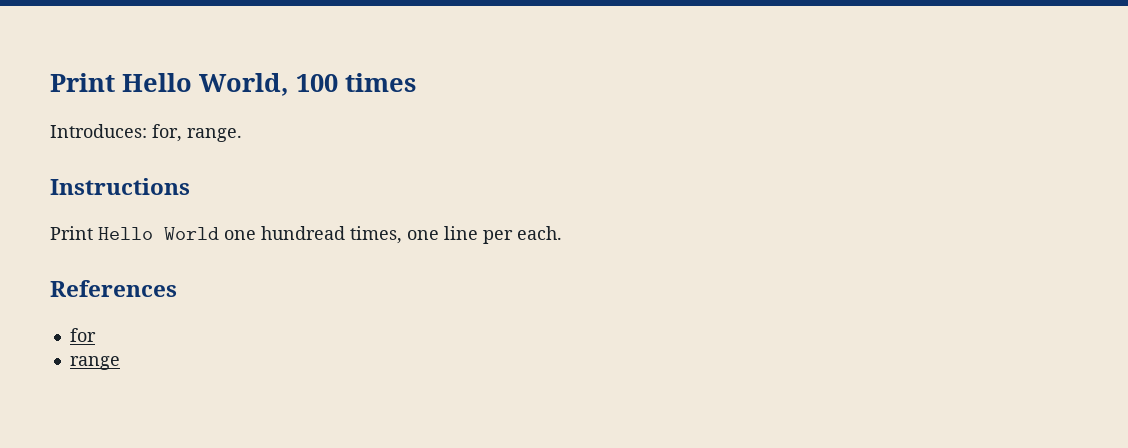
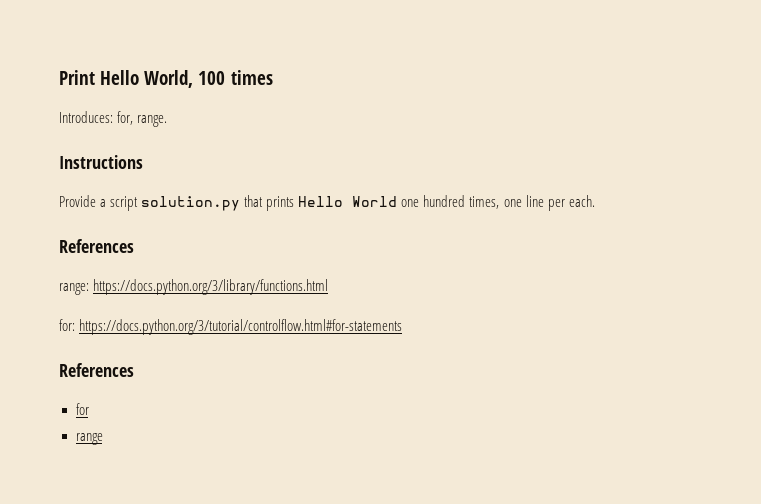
[50,226,93,240] Print -> [59,195,295,211] Provide a script solution.py that prints
[261,226,345,240] hundread -> [423,195,466,207] hundred
(177, 288) none -> [59,279,329,295] [59,319,403,335] [59,363,134,377] // range: https://docs.python.org/3/library/functions.html // for: https://docs.python.org/3/tutorial/controlflow.html#for-statements // References

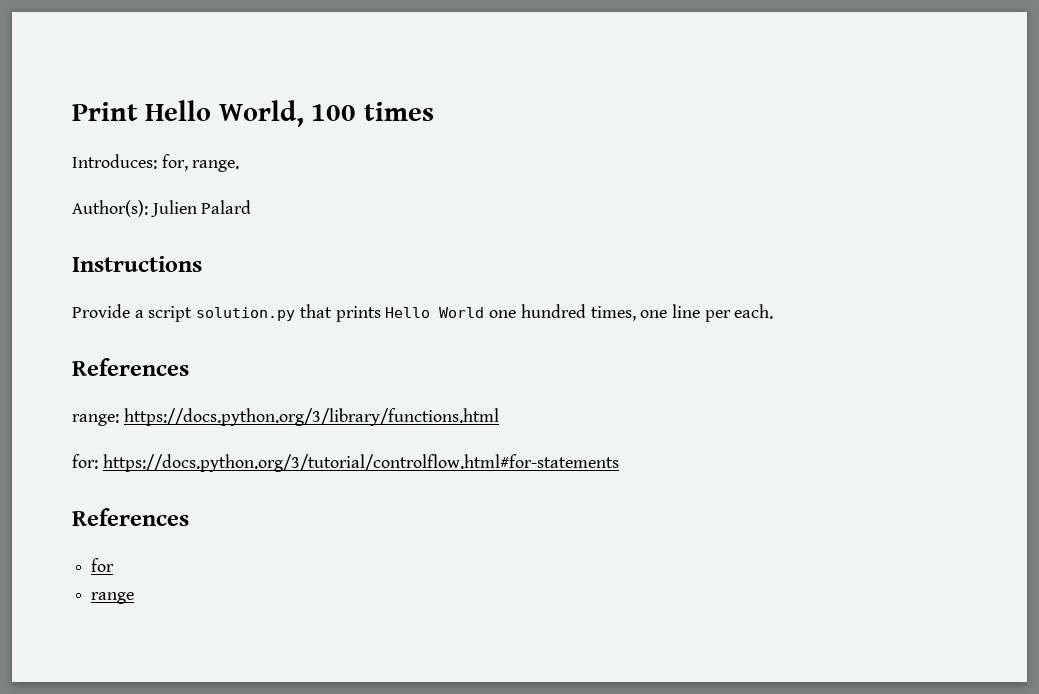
(168, 121) none -> [72,200,252,217] // Author(s): Julien Palard

